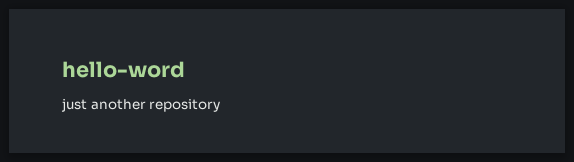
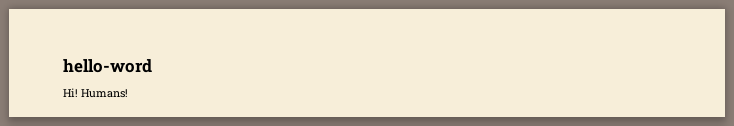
[61,98,221,112] just another repository -> [63,88,128,98] Hi! Humans!

